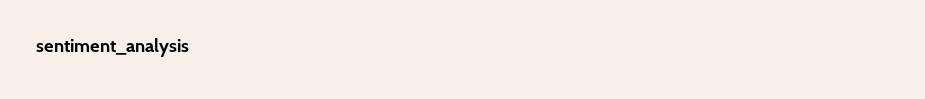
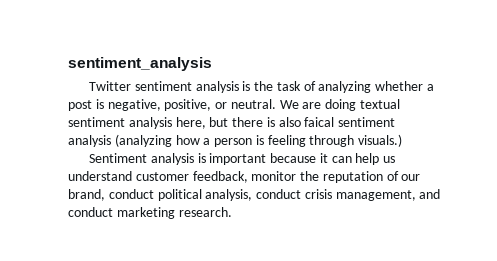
(189, 47) none -> [89,81,435,93] [68,99,401,111] [68,117,396,129] [68,134,403,147] [89,153,396,165] [68,171,421,183] [68,189,441,201] [68,207,232,219] // Twitter sentiment analysis is the task of analyzing whether a post is negative, positive, or neutral. We are doing textual sentiment analysis here, but there is also faical sentiment analysis (analyzing how a person is feeling through visuals.) // Sentiment analysis is important because it can help us understand customer feedback, monitor the reputation of our brand, conduct political analysis, conduct crisis management, and conduct marketing research.

